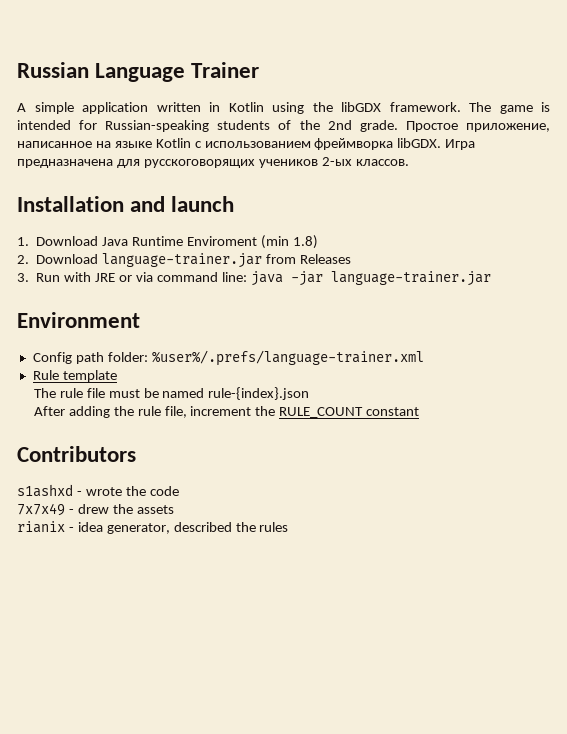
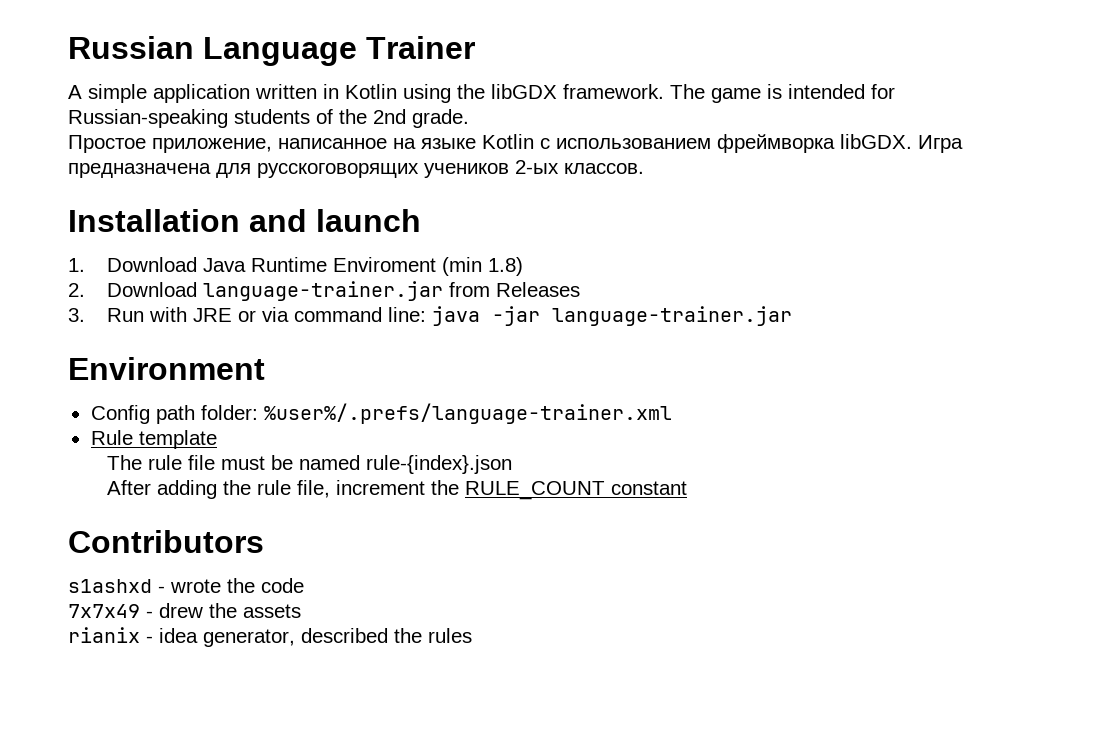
(398, 126) none -> (469, 118) //

